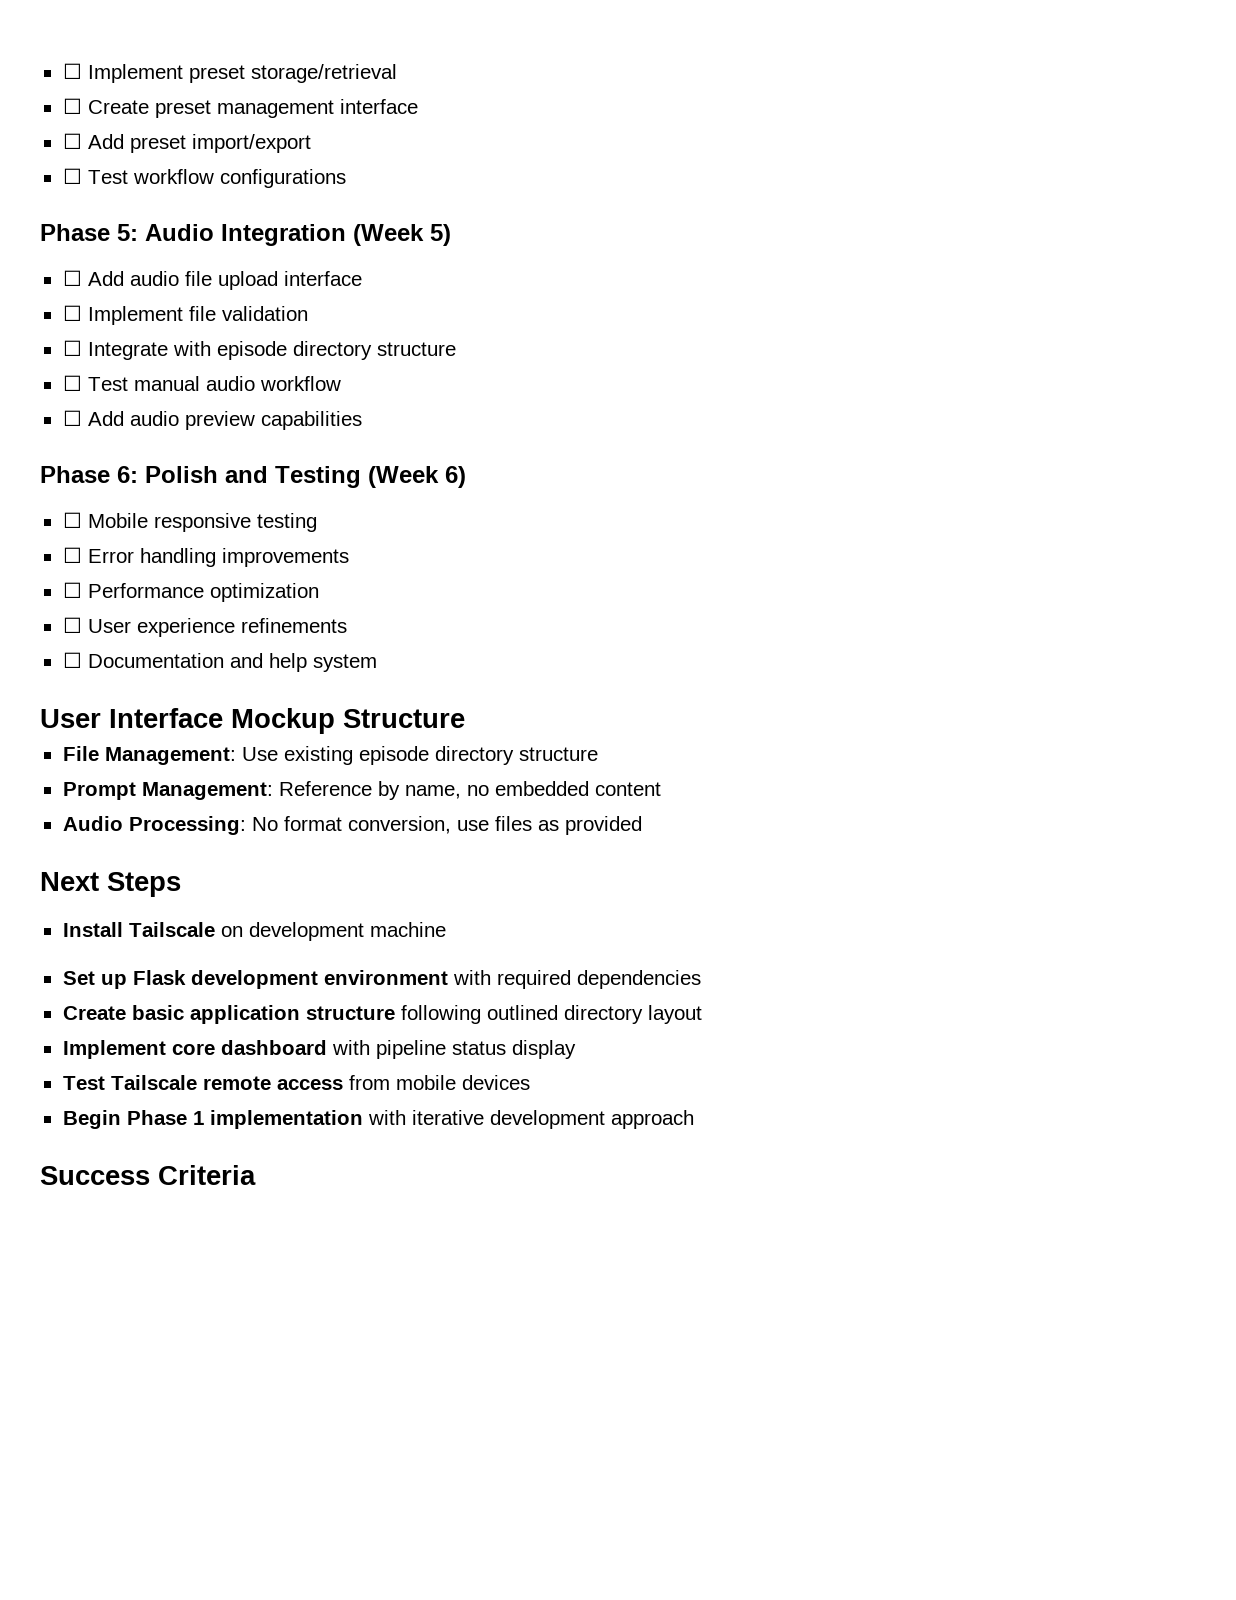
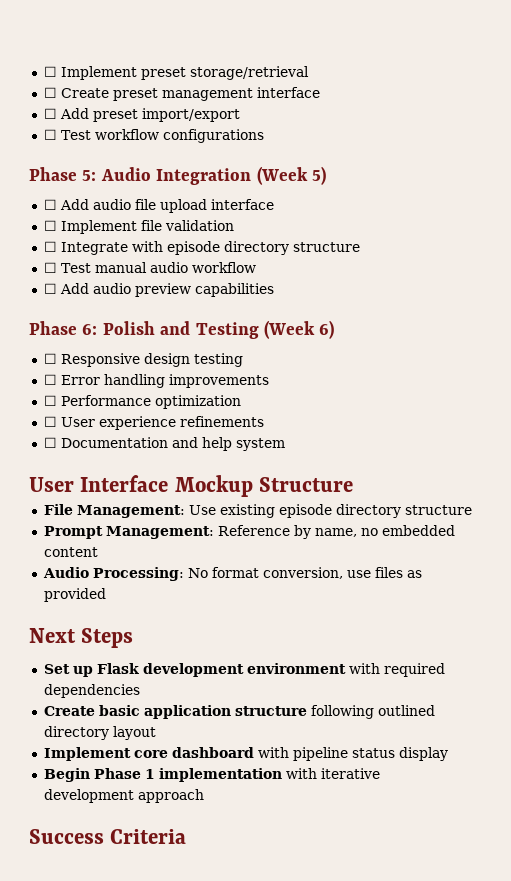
[87,513,251,532] Mobile responsive -> [60,353,190,367] Responsive design
[62,922,446,941] // Install Tailscale on development machine -> (134, 638) none
[62,1075,530,1090] // Test Tailscale remote access from mobile devices -> (448, 754) none

